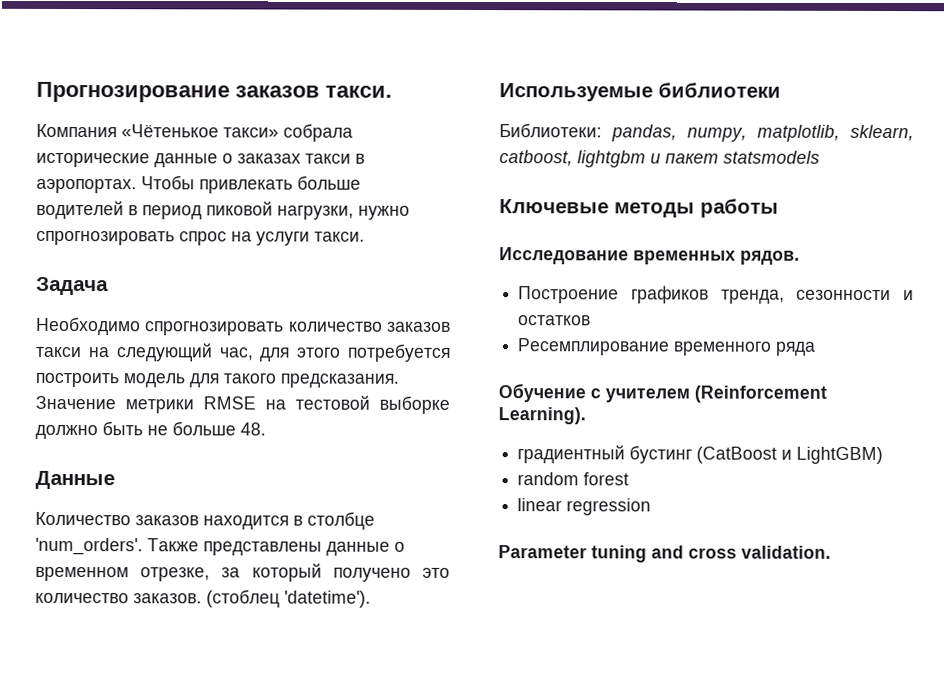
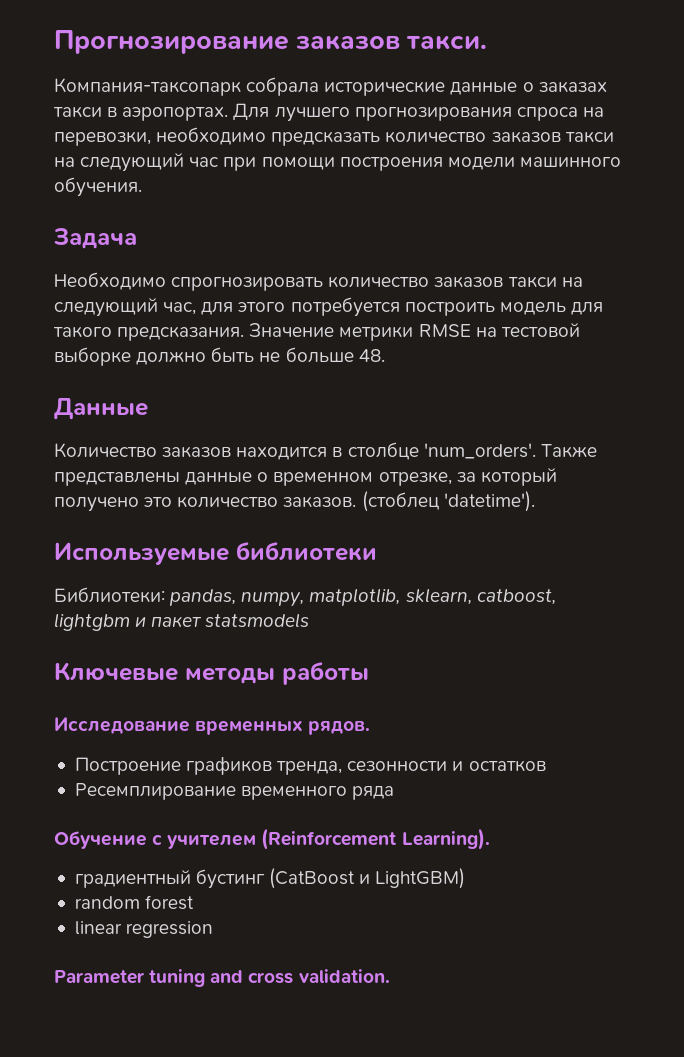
[36,123,279,138] Компания «Чётенькое такси» -> [54,78,241,96] Компания-таксопарк
[141,175,361,194] [36,200,410,220] [36,230,365,246] Чтобы привлекать больше водителей в период пиковой нагрузки, нужно спрогнозировать спрос на услуги такси. -> [233,103,604,122] [54,127,614,146] [54,153,621,172] [54,177,142,197] Для лучшего прогнозирования спроса на перевозки, необходимо предсказать количество заказов такси на следующий час при помощи построения модели машинного обучения.

